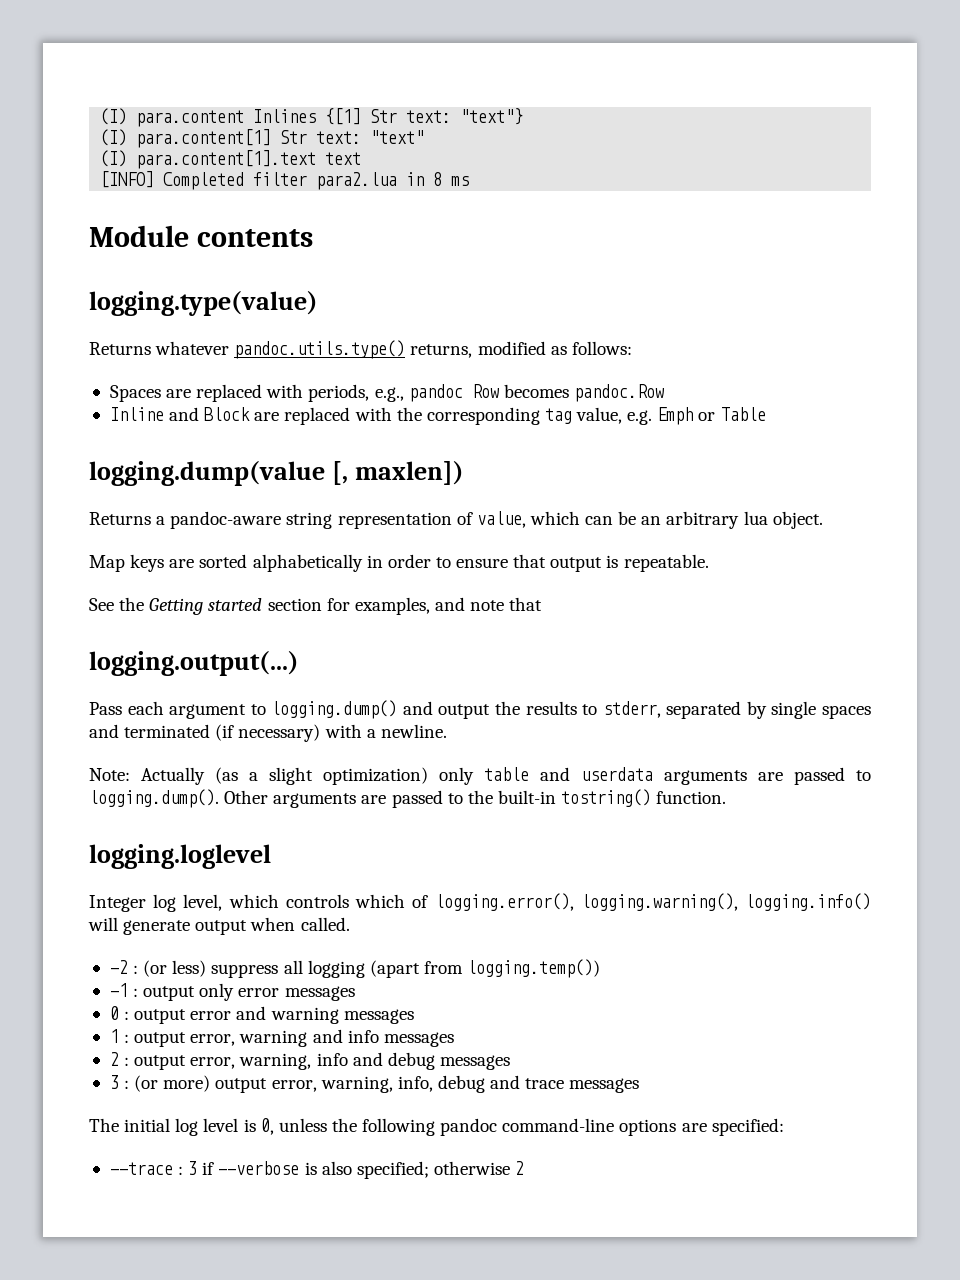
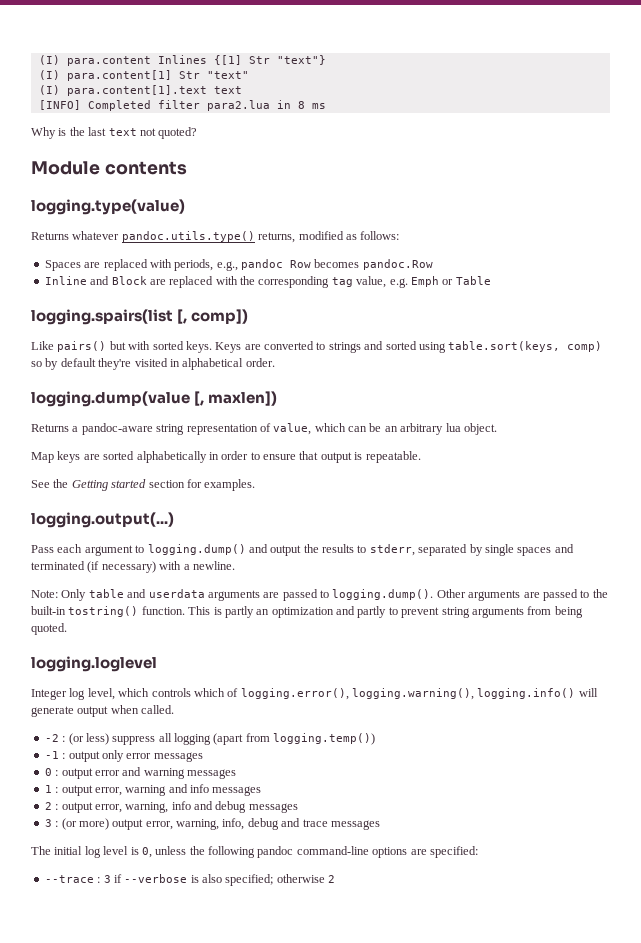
[406,110,452,123] text: -> (270, 60) none
[316,131,362,144] text: -> (200, 75) none
(470, 181) none -> [31,127,198,139] // Why is the last text not quoted?
(766, 414) none -> [31,309,249,325] [31,341,603,353] [31,358,275,370] // logging.spairs(list [, comp]) // Like pairs() but with sorted keys. Keys are converted to strings and sorted using table.sort(keys, comp) so by default they're visited in alphabetical order.
[354,597,543,615] examples, and note that -> [204,479,256,491] examples.
[141,767,474,785] Actually (as a slight optimization) only -> [61,589,87,601] Only
(727, 797) none -> [188,606,583,618] [31,623,67,635] This is partly an optimization and partly to prevent string arguments from being quoted.

